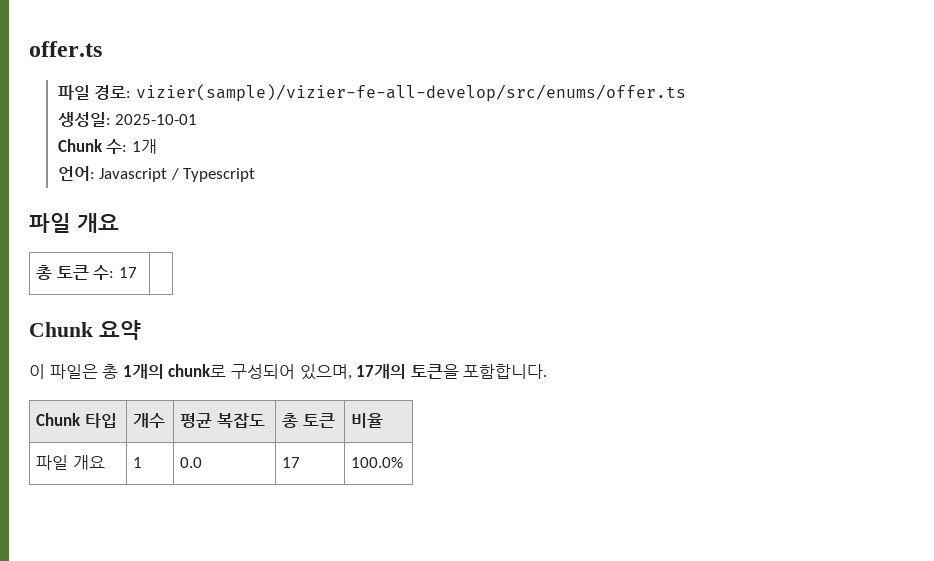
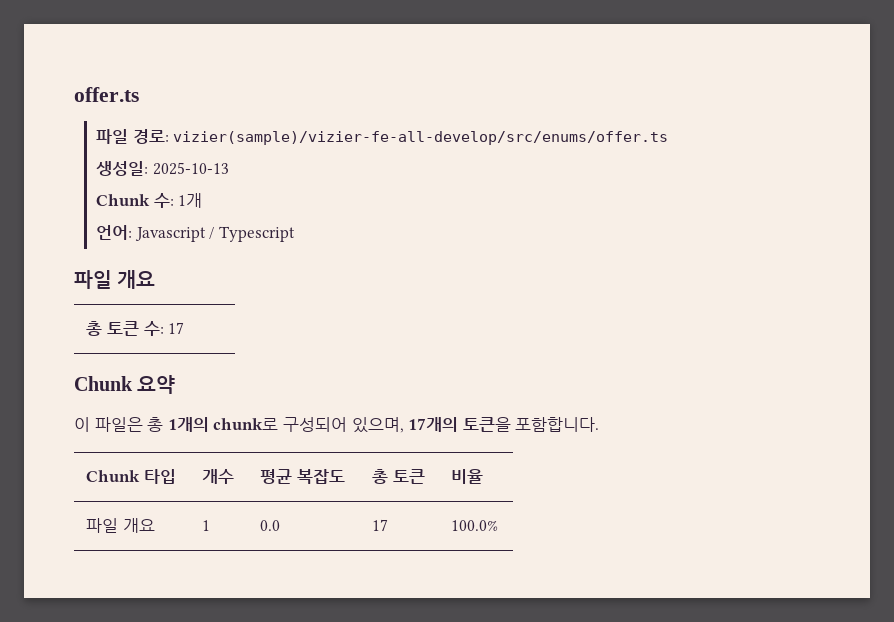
[115,114,198,125] 2025-10-01 -> [152,162,229,175] 2025-10-13

